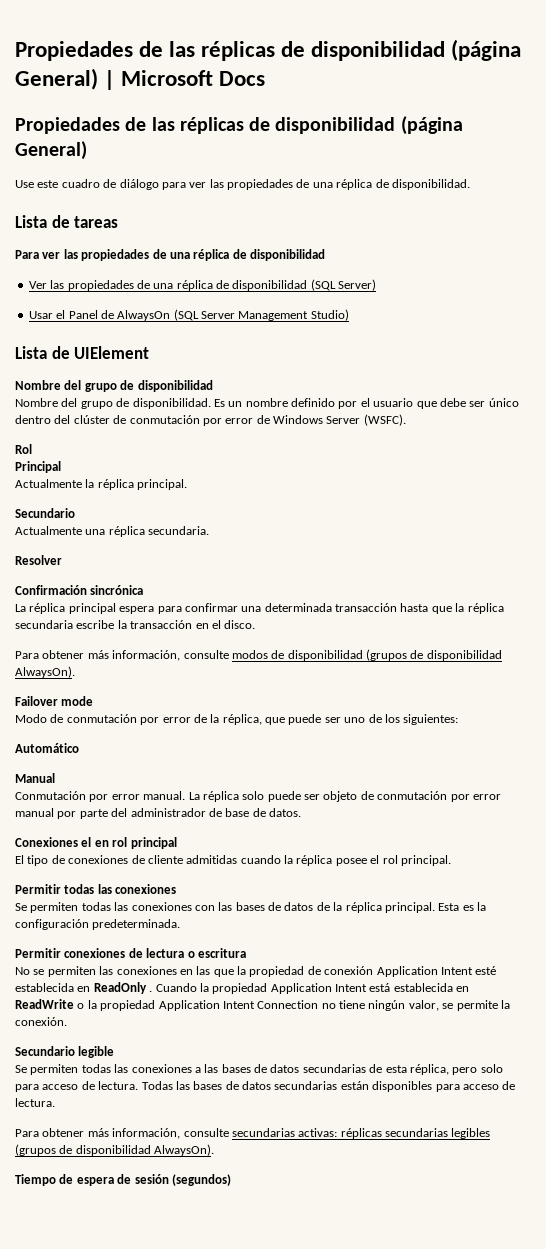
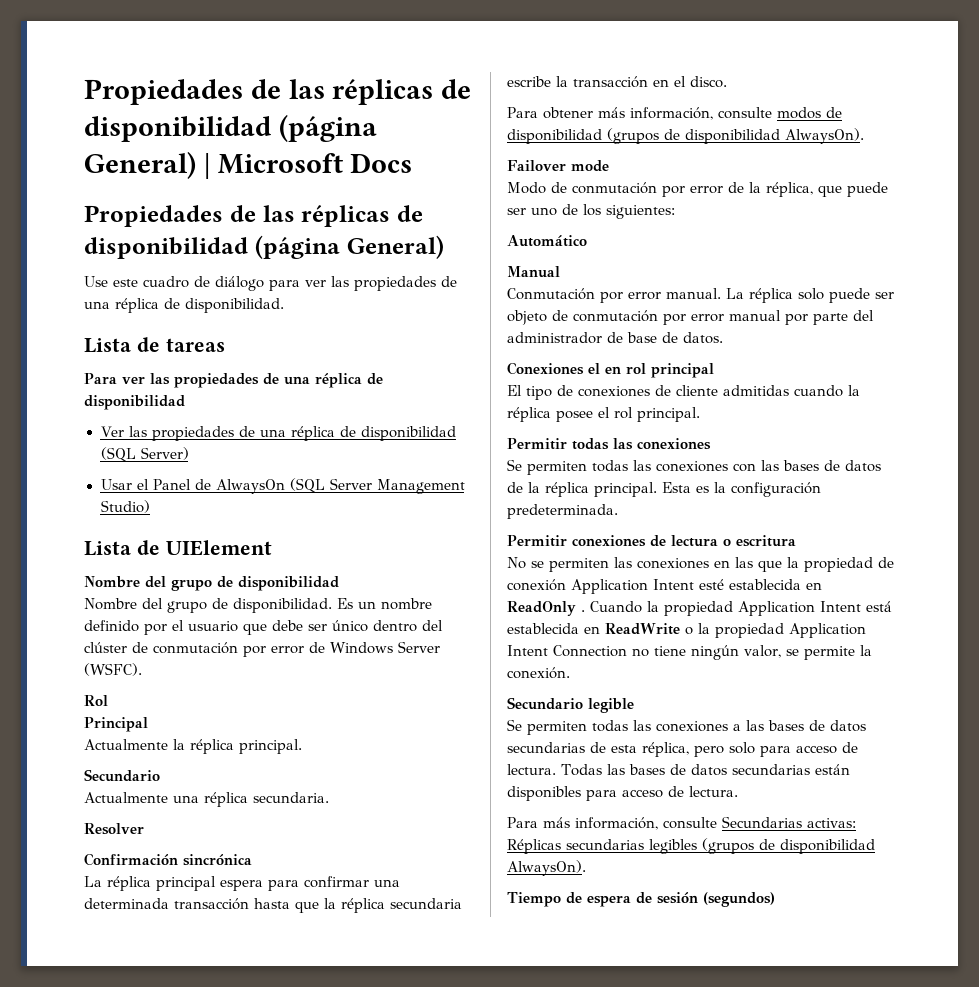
[42,1128,382,1139] obtener más información, consulte secundarias activas: réplicas -> [543,816,856,830] [507,839,561,854] más información, consulte Secundarias activas: Réplicas

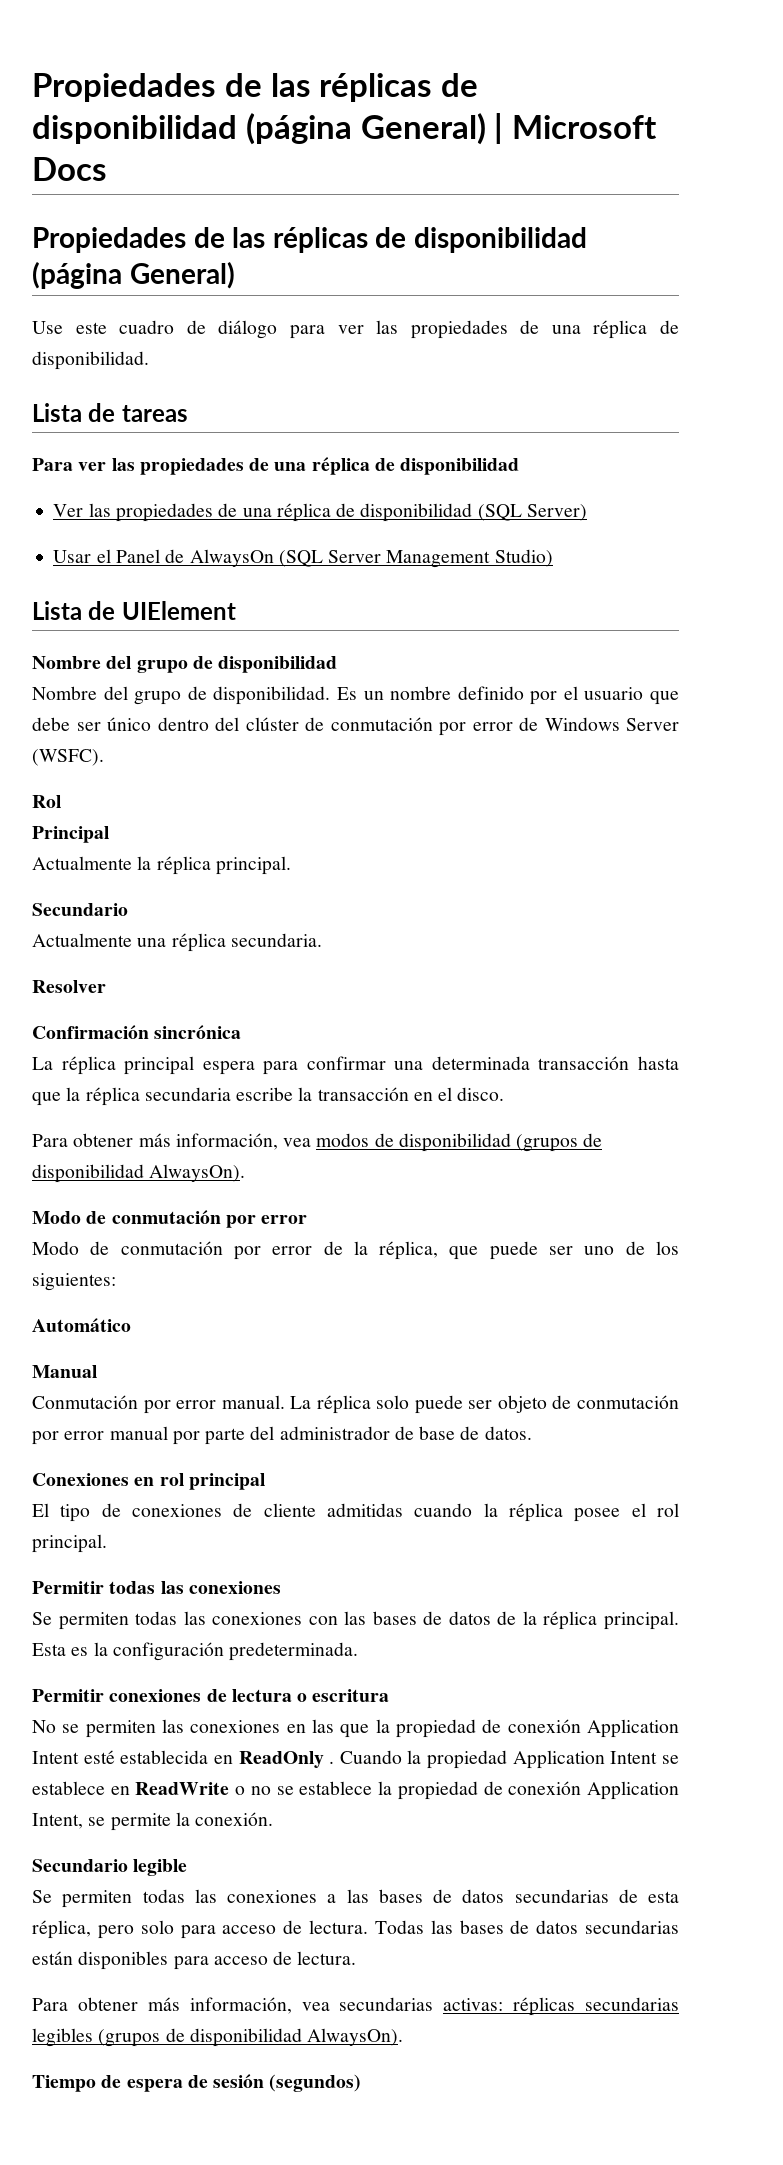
[718,107,772,119] consulte -> [283,1138,312,1147] vea
[507,160,609,172] Failover mode -> [32,1210,308,1228] Modo de conmutación por error
[588,363,600,374] el -> (129, 1479) none
[866,601,892,612] [507,623,579,634] está establecida -> [662,1755,679,1764] [32,1781,105,1795] se establece
[697,623,866,638] [507,645,781,660] la propiedad Application Intent Connection no tiene ningún valor, -> [250,1781,680,1800] [32,1813,83,1829] no se establece la propiedad de conexión Application Intent,
[543,816,856,830] [507,839,561,854] más información, consulte Secundarias activas: Réplicas -> [77,1997,576,2016] obtener más información, vea secundarias activas: réplicas

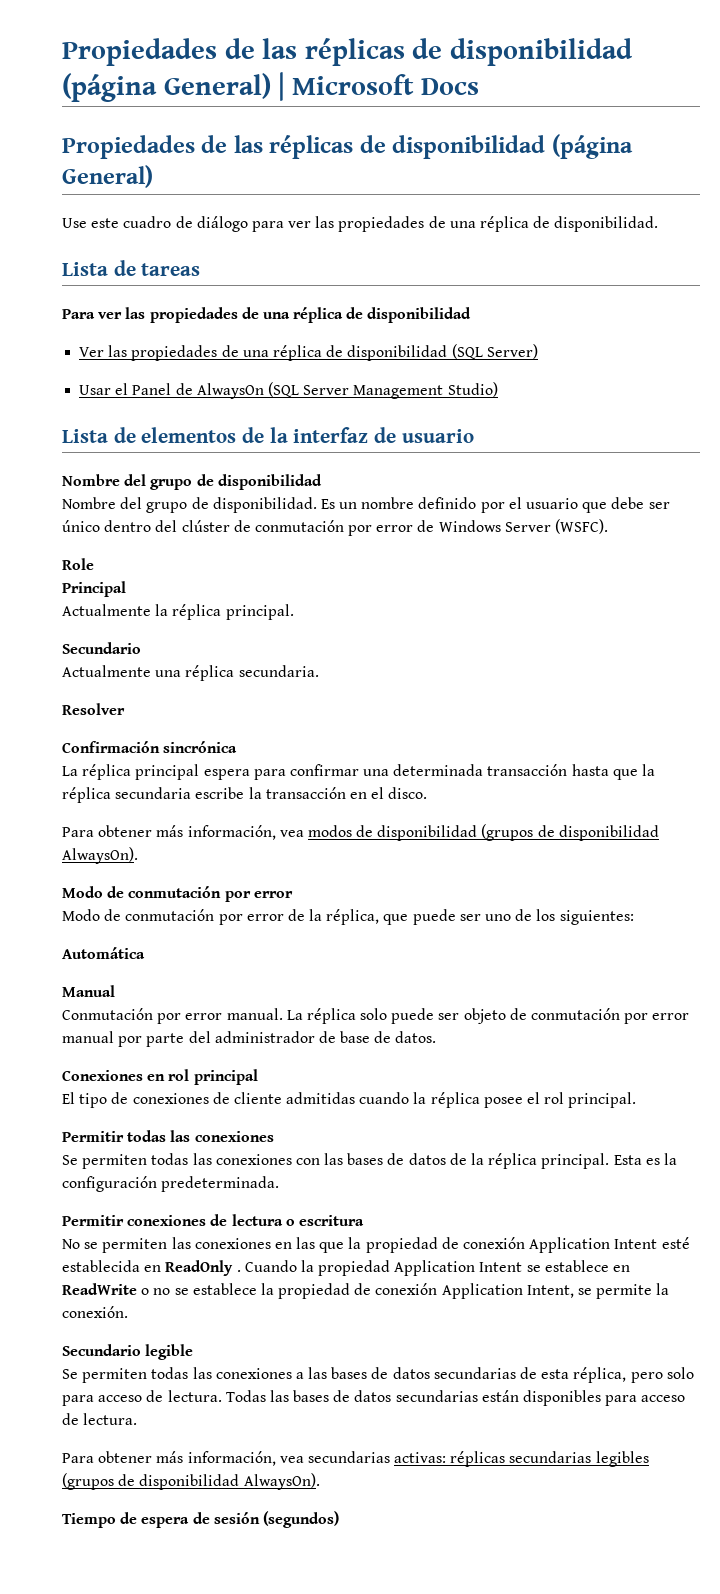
[121,601,236,620] UIElement -> [141,427,474,443] elementos de la interfaz de usuario
[32,795,61,808] Rol -> [62,558,94,570] Role
[32,1318,131,1332] Automático -> [62,947,145,959] Automática

